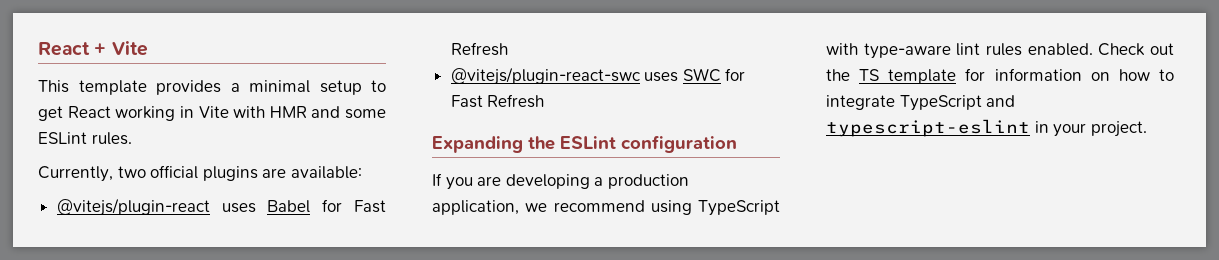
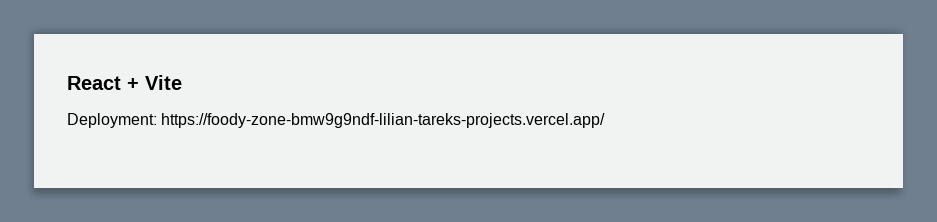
[38,80,386,95] [38,106,386,121] [38,132,132,145] [38,165,362,182] [56,198,386,216] [450,42,508,56] [450,67,746,85] [450,94,545,108] [432,135,737,153] [432,173,689,190] [432,200,780,216] [826,43,1174,59] [826,68,1174,84] [826,95,1016,111] [826,119,1147,137] This template provides a minimal setup to get React working in Vite with HMR and some ESLint rules. // Currently, two official plugins are available: // @vitejs/plugin-react uses Babel for Fast Refresh // @vitejs/plugin-react-swc uses SWC for Fast Refresh // Expanding the ESLint configuration // If you are developing a production application, we recommend using TypeScript with type-aware lint rules enabled. Check out the TS template for information on how to integrate TypeScript and typescript-eslint in your project. -> [67,113,606,128] Deployment: https://foody-zone-bmw9g9ndf-lilian-tareks-projects.vercel.app/

